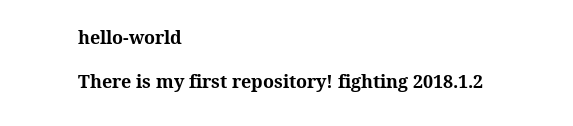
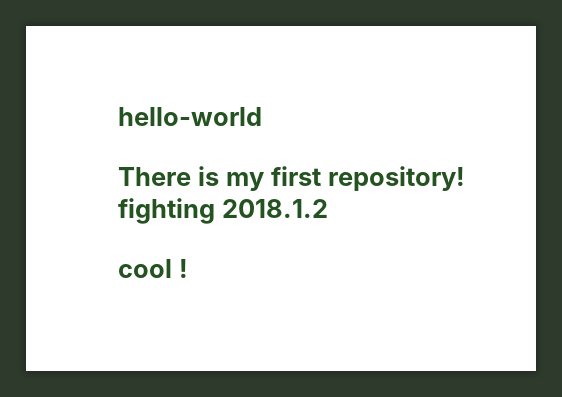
(483, 81) none -> [118,259,188,278] // cool !

